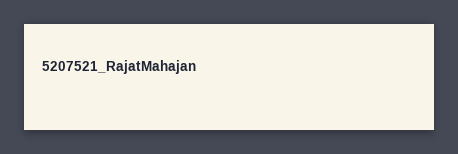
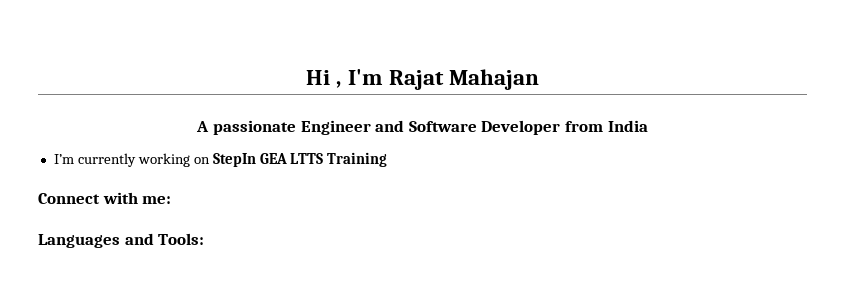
[42,60,196,74] 5207521_RajatMahajan -> [306,69,539,90] [196,120,648,135] [53,152,388,167] [38,192,172,204] [38,233,205,248] Hi , I'm Rajat Mahajan // A passionate Engineer and Software Developer from India // I’m currently working on StepIn GEA LTTS Training // Connect with me: // Languages and Tools:

